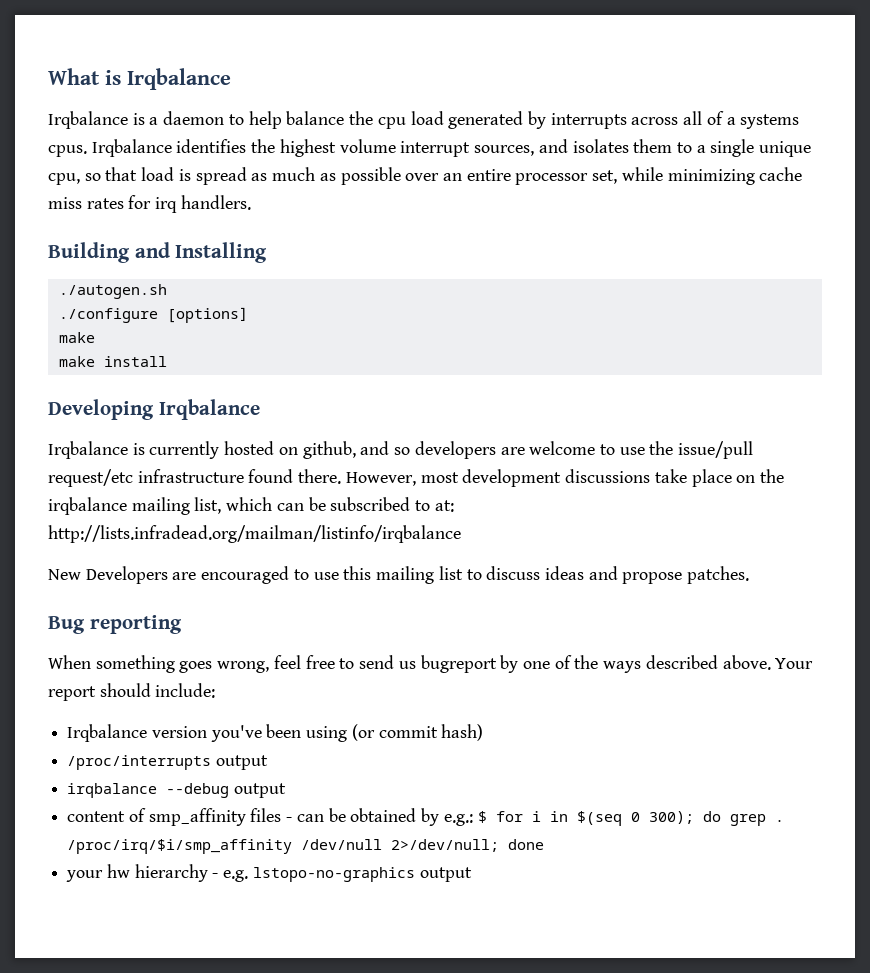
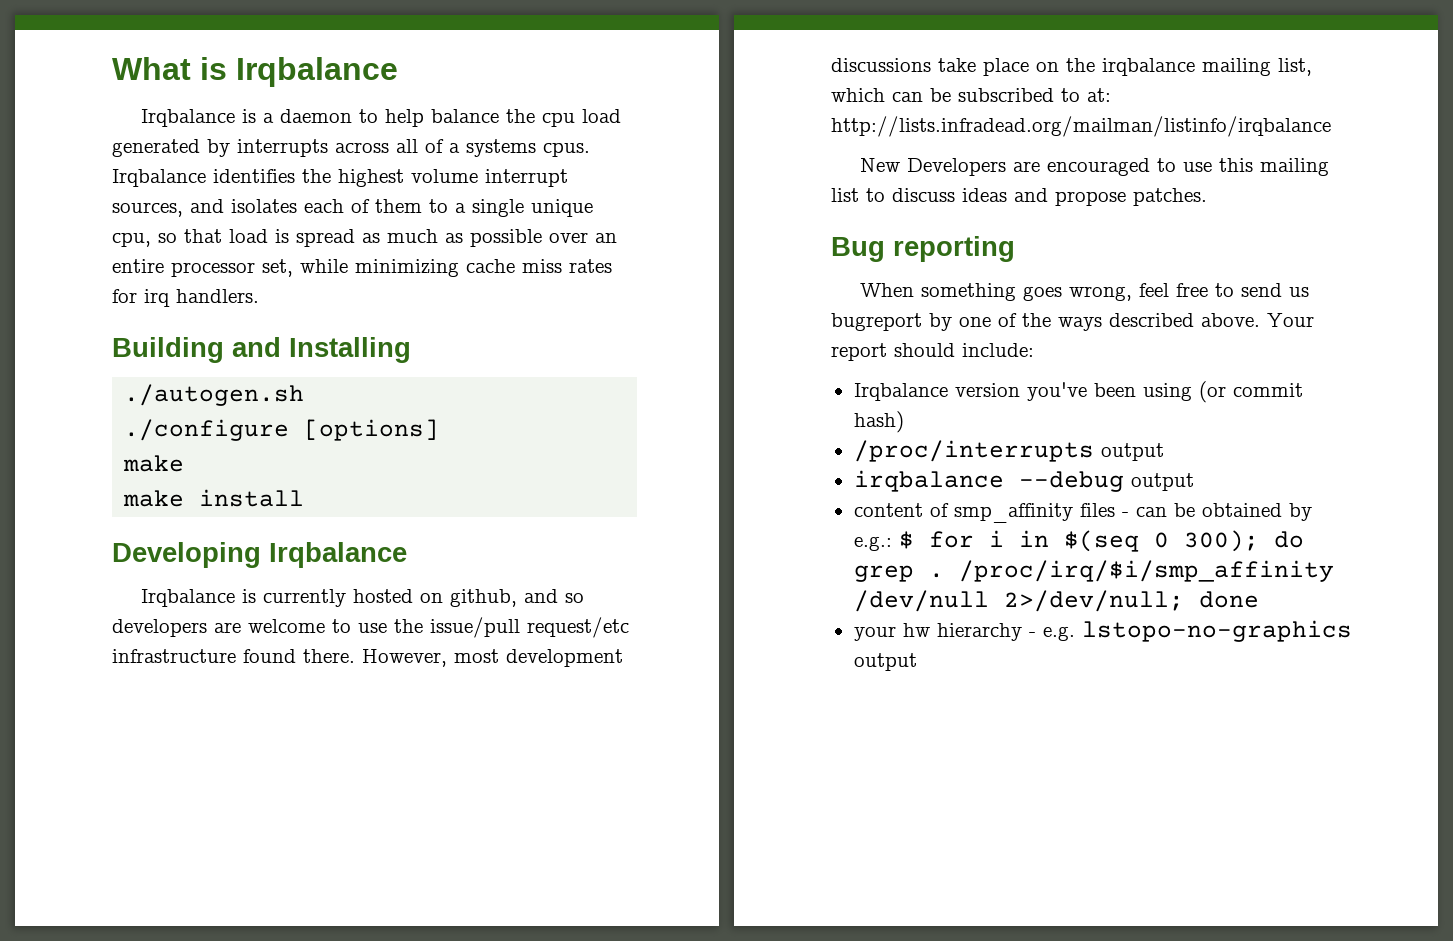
(629, 146) none -> [304,199,370,213] each of

